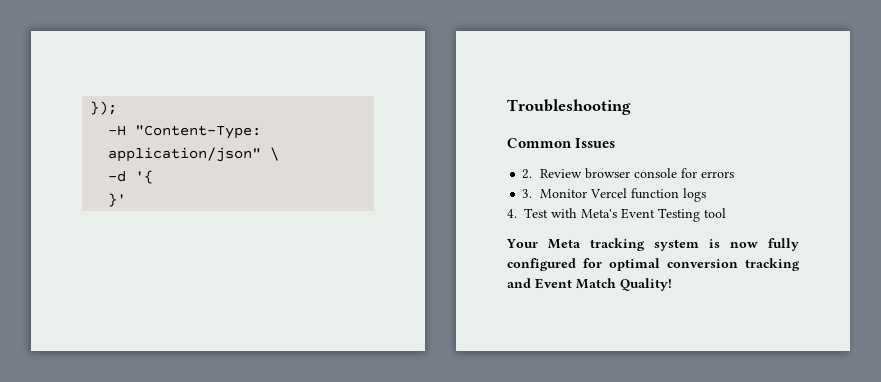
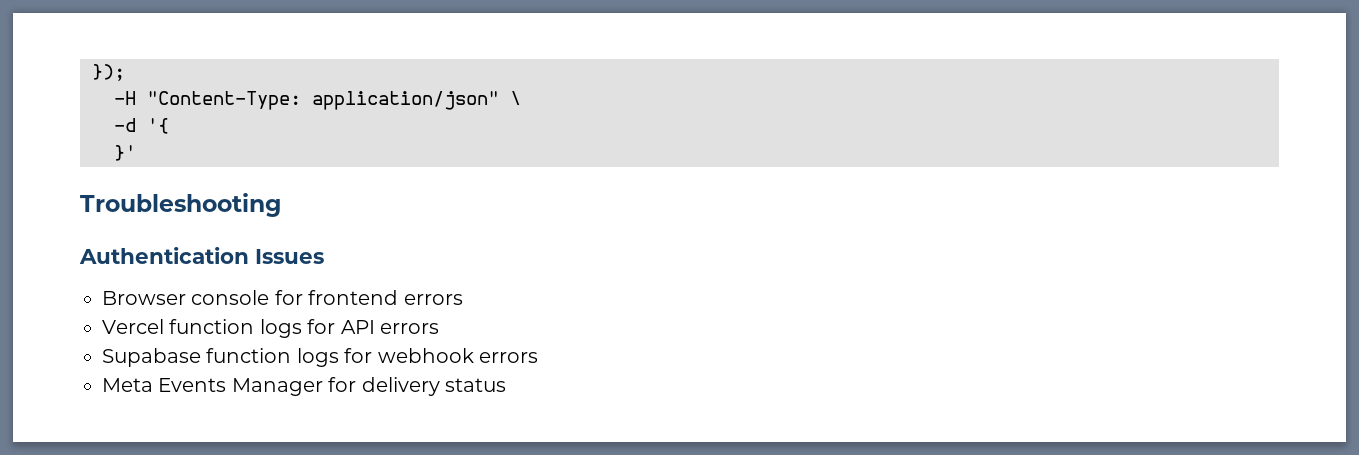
[507,138,572,148] Common -> [79,247,249,264] Authentication
[522,168,630,179] 2. Review browser -> [102,291,186,305] Browser
[700,171,734,178] [522,189,587,198] errors // 3. Monitor -> [308,290,463,305] frontend errors //
[507,208,727,222] [506,238,799,251] [507,258,800,271] [507,278,672,291] // 4. Test with Meta's Event Testing tool // Your Meta tracking system is now fully configured for optimal conversion tracking and Event Match Quality! -> [307,319,439,334] [102,348,538,367] [102,377,506,396] for API errors // Supabase function logs for webhook errors // Meta Events Manager for delivery status

